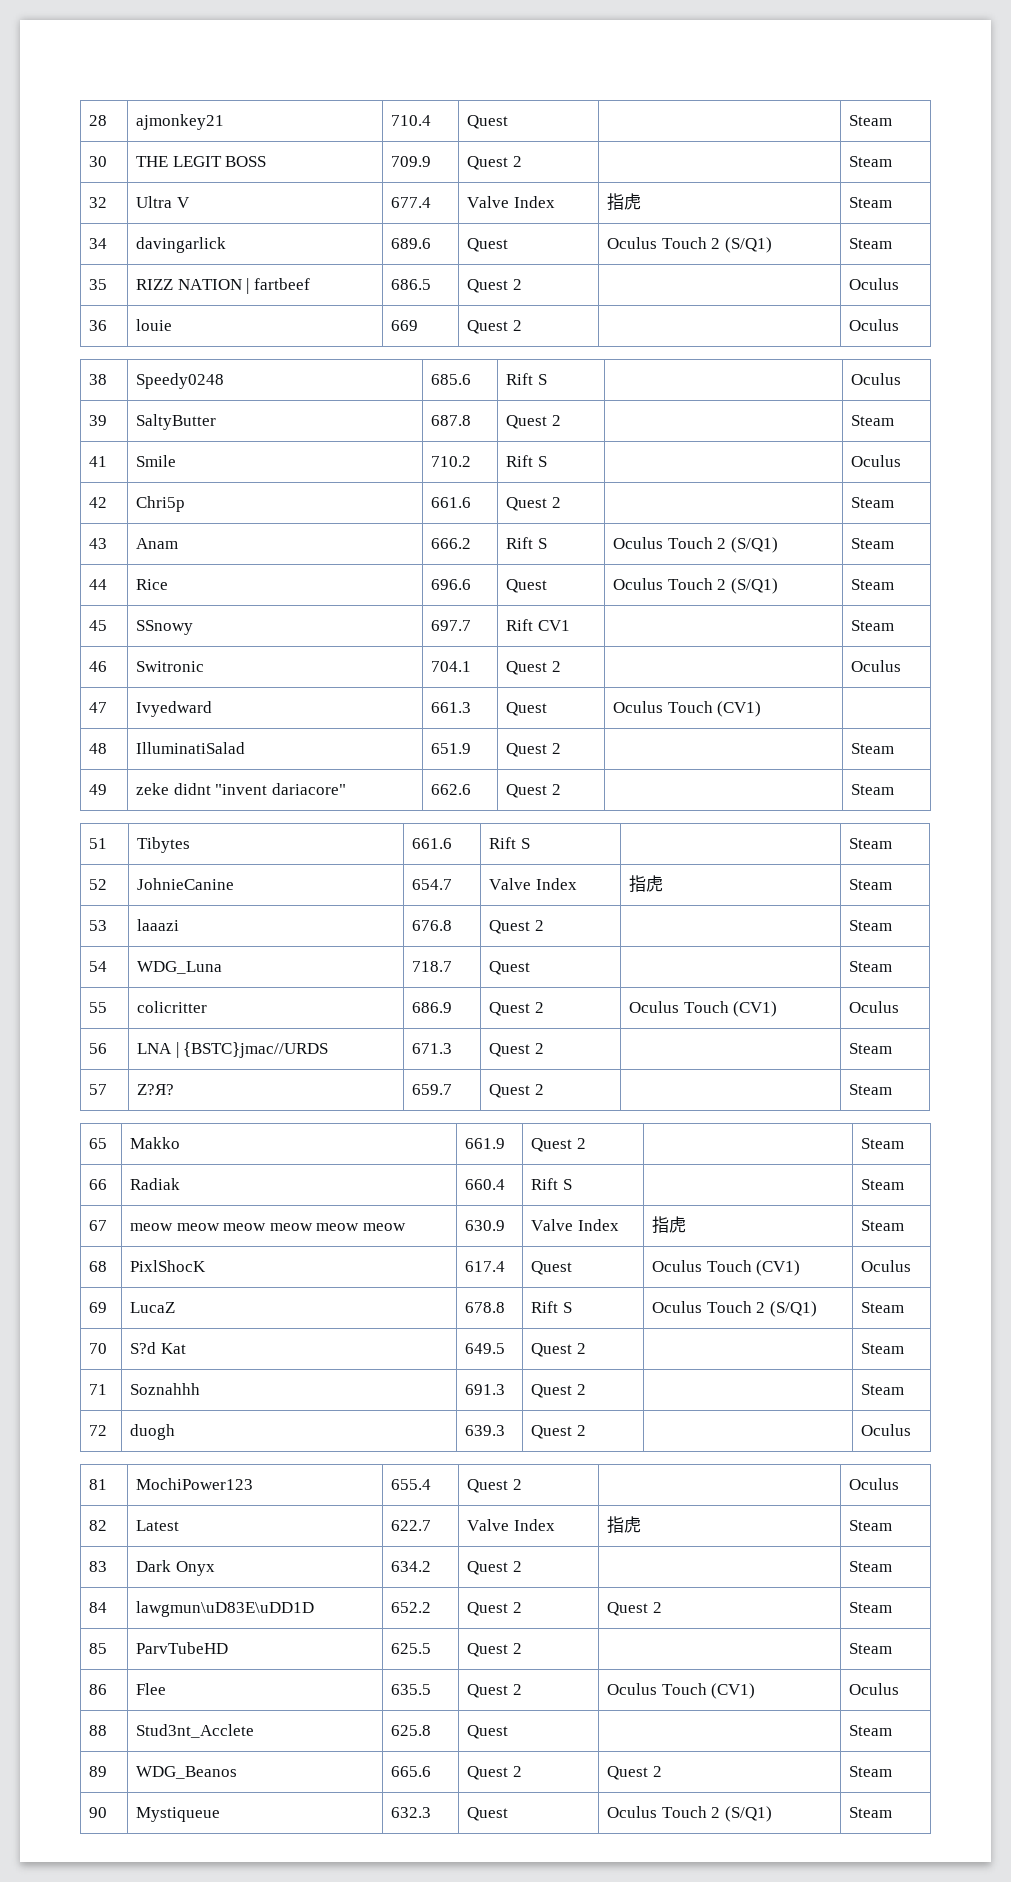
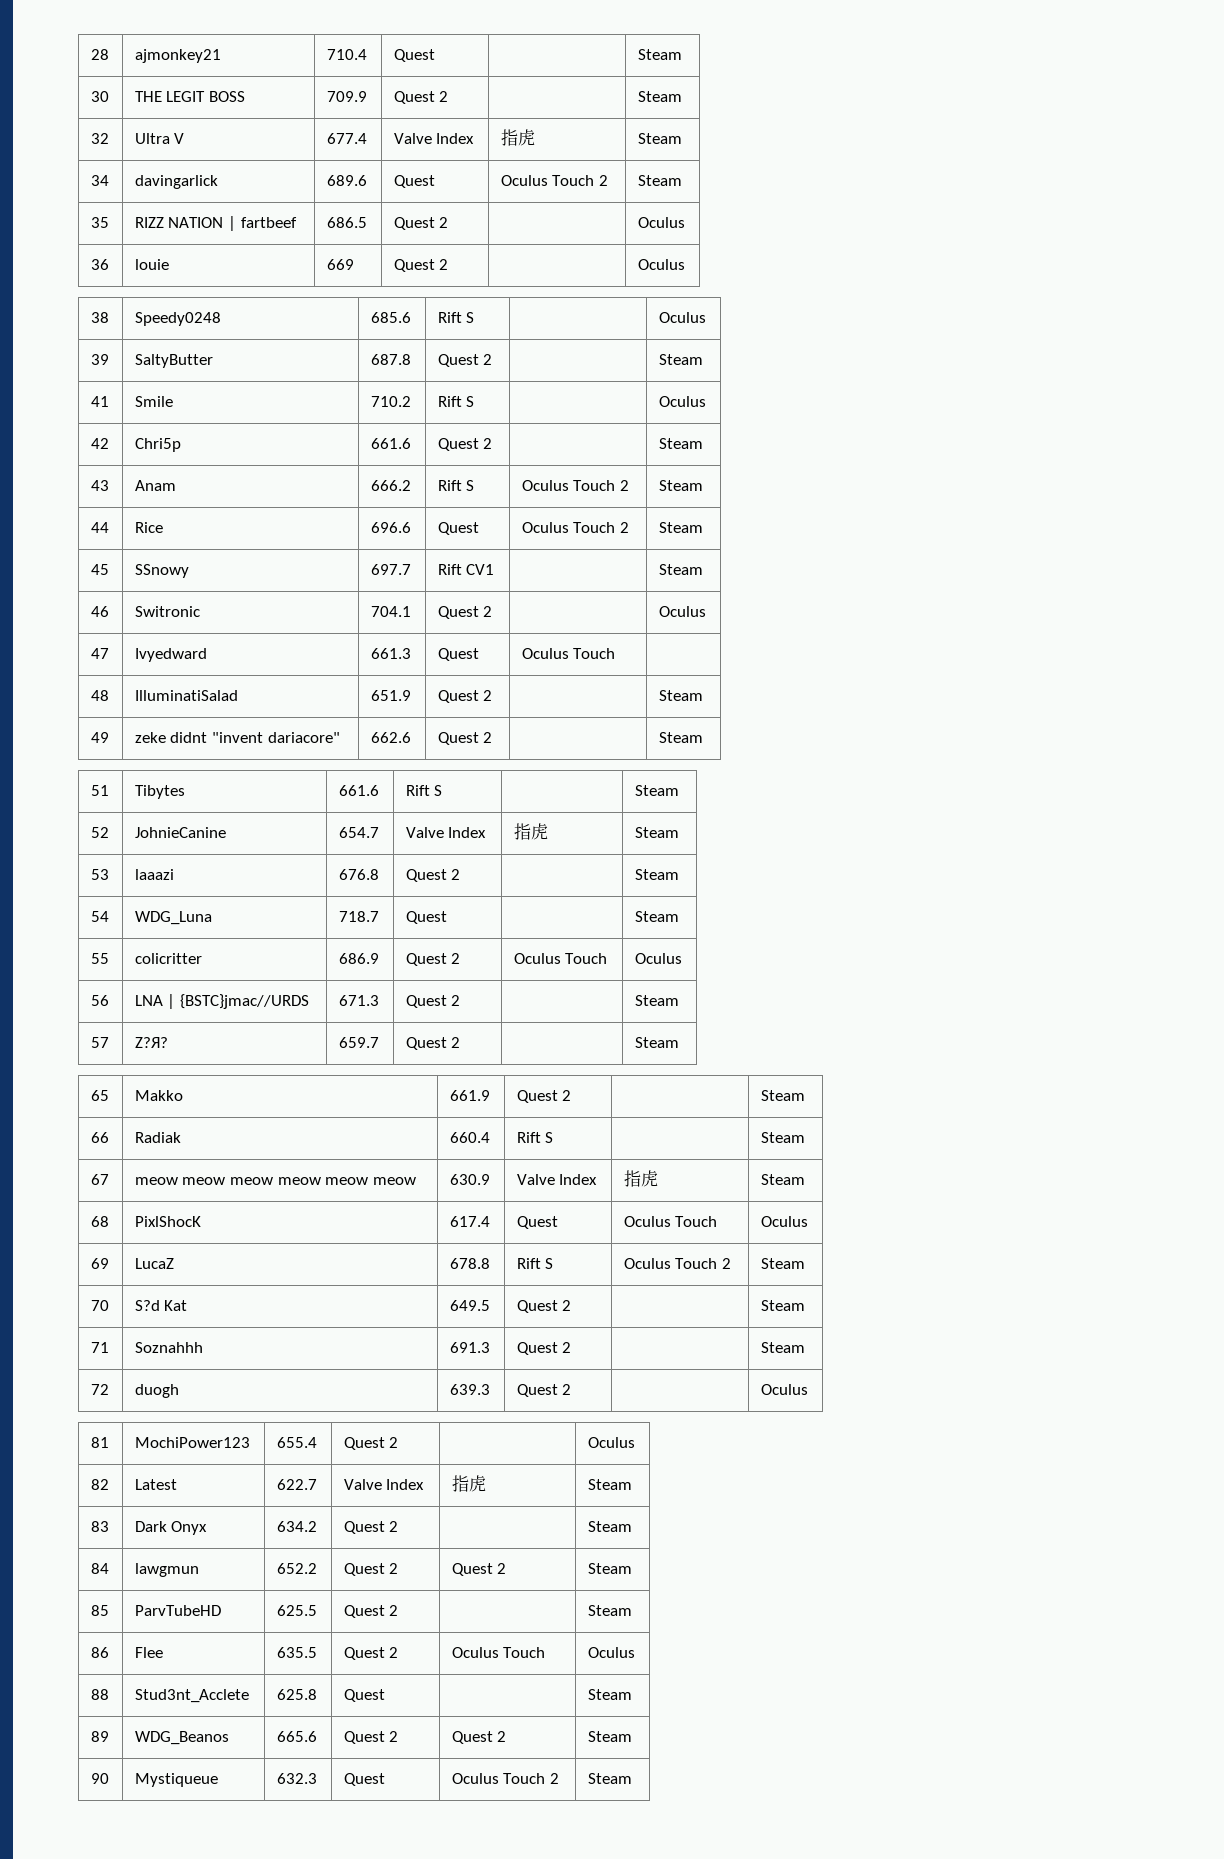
[724,237,772,253] (S/Q1) -> (609, 180) none
[730,537,778,553] (S/Q1) -> (630, 485) none
[730,578,778,594] (S/Q1) -> (630, 527) none
[717,701,762,717] (CV1) -> (616, 653) none
[733,1001,778,1017] (CV1) -> (608, 958) none
[756,1260,801,1276] (CV1) -> (718, 1221) none
[769,1301,817,1317] (S/Q1) -> (732, 1263) none
[136,1601,315,1617] lawgmun\uD83E\uDD1D -> [134,1563,199,1577] lawgmun
[711,1683,756,1699] (CV1) -> (546, 1652) none
[724,1806,772,1822] (S/Q1) -> (560, 1778) none

